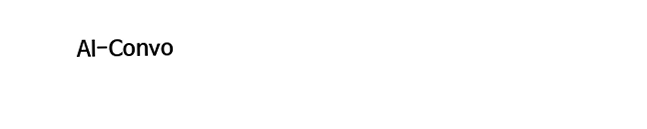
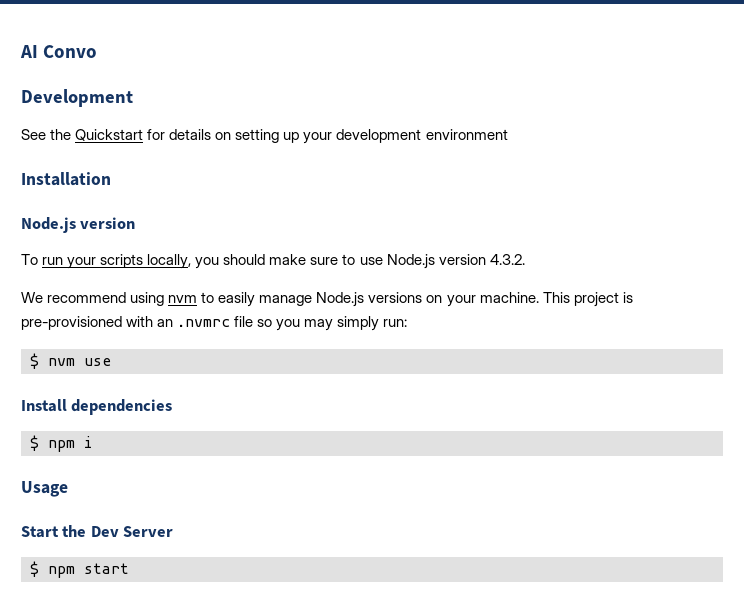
[75,38,174,57] AI-Convo -> [20,45,98,58] [21,89,133,107] [21,129,508,144] [21,172,111,186] [21,217,136,233] [21,254,525,269] [21,292,633,307] [21,316,408,331] [30,353,111,369] [21,399,173,415] [30,435,92,452] [21,481,68,497] [21,525,174,538] [30,561,129,578] AI Convo // Development // See the Quickstart for details on setting up your development environment // Installation // Node.js version // To run your scripts locally, you should make sure to use Node.js version 4.3.2. // We recommend using nvm to easily manage Node.js versions on your machine. This project is pre-provisioned with an .nvmrc file so you may simply run: // $ nvm use // Install dependencies // $ npm i // Usage // Start the Dev Server // $ npm start

